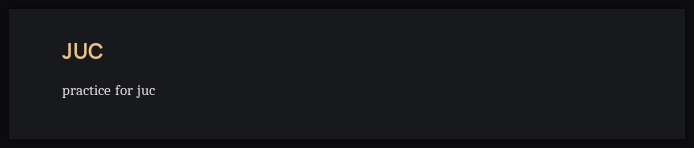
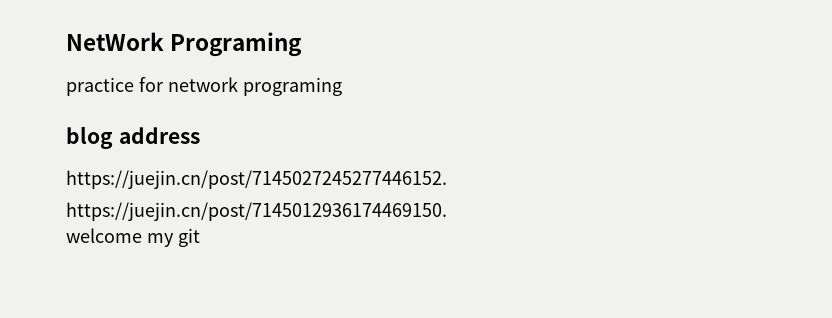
[62,43,104,59] JUC -> [66,32,303,57] NetWork Programing
[135,85,155,98] juc -> [167,77,342,96] [66,126,200,149] [66,170,447,189] [66,202,447,221] [66,228,200,247] network programing // blog address // https://juejin.cn/post/7145027245277446152. // https://juejin.cn/post/7145012936174469150. // welcome my git

